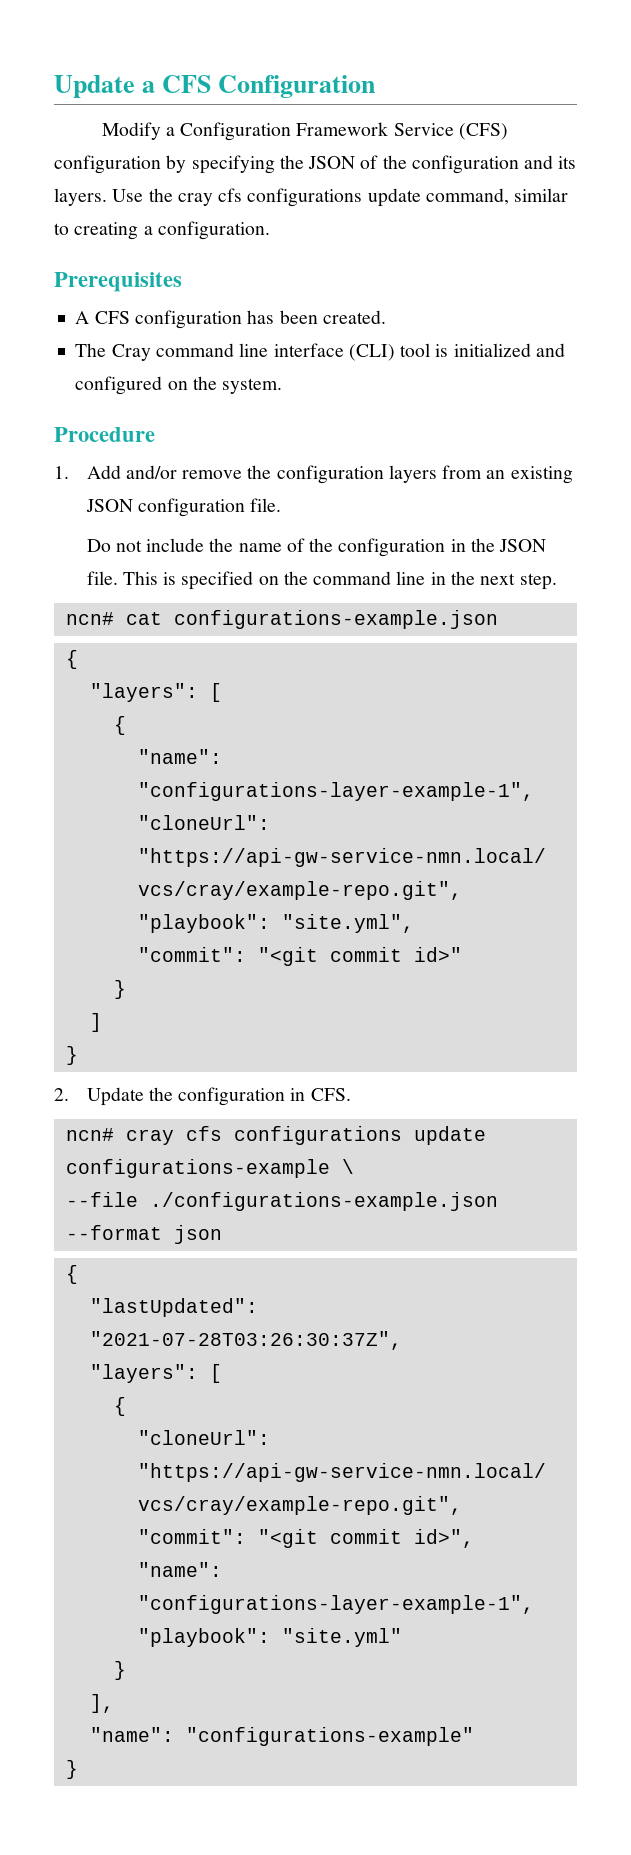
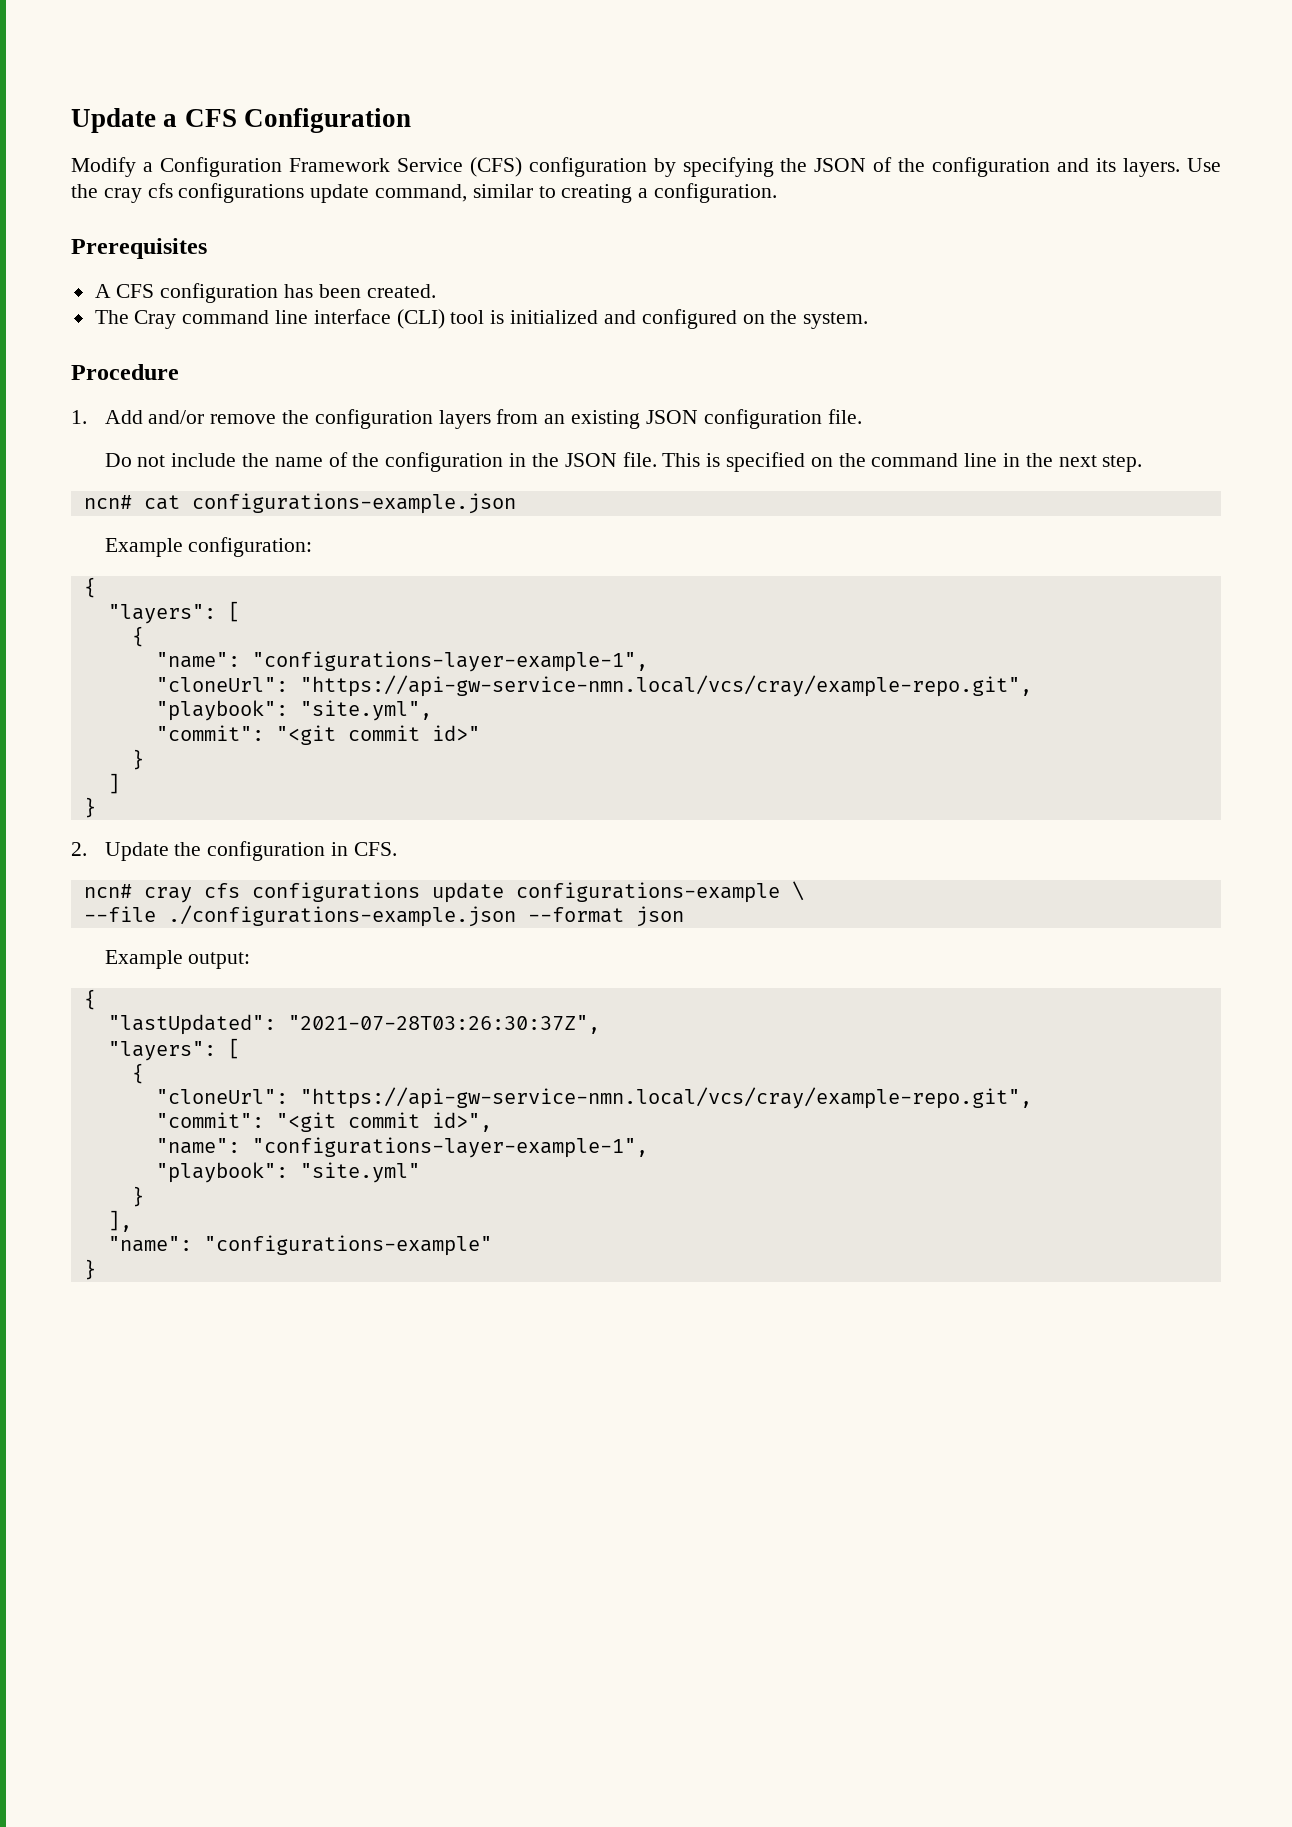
(498, 619) none -> [104,537,313,557] // Example configuration:
(222, 1234) none -> [104,950,251,969] // Example output:

